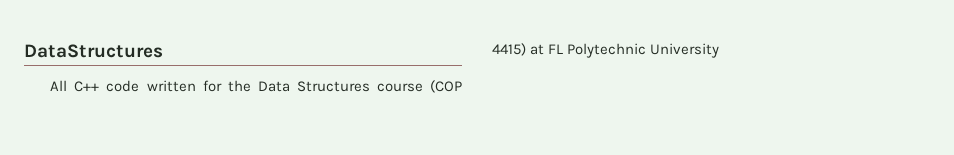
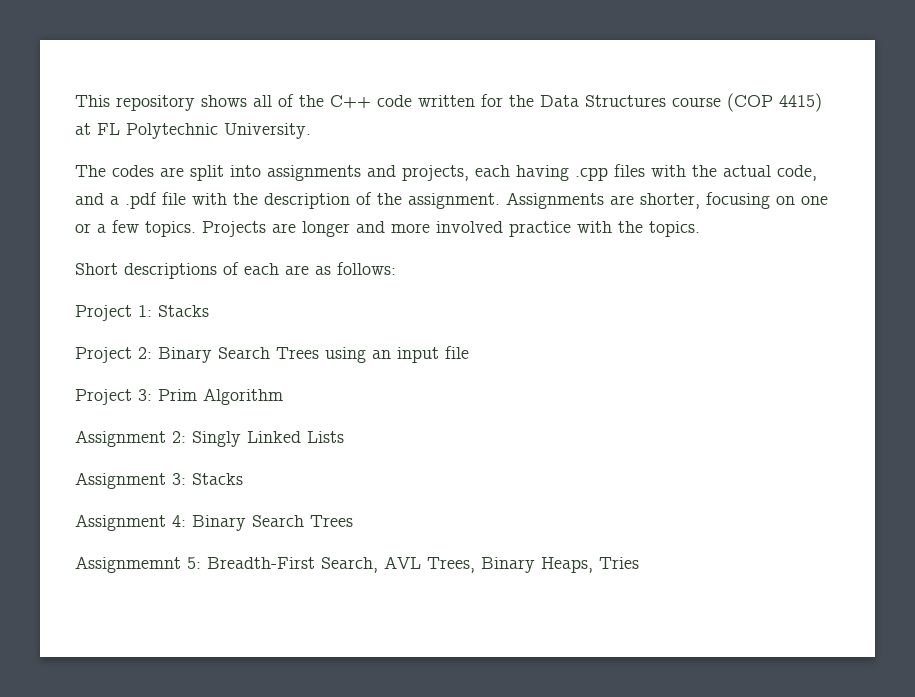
[24,44,163,58] [50,80,68,91] DataStructures // All -> [75,94,324,111] This repository shows all of the
[650,43,720,58] University -> [224,123,311,139] [75,164,817,181] [75,192,828,209] [75,220,700,237] [75,262,396,279] [75,305,209,321] [75,346,469,363] [75,388,283,405] [75,430,344,447] [75,472,243,489] [75,514,353,531] [75,556,639,573] University. // The codes are split into assignments and projects, each having .cpp files with the actual code, and a .pdf file with the description of the assignment. Assignments are shorter, focusing on one or a few topics. Projects are longer and more involved practice with the topics. // Short descriptions of each are as follows: // Project 1: Stacks // Project 2: Binary Search Trees using an input file // Project 3: Prim Algorithm // Assignment 2: Singly Linked Lists // Assignment 3: Stacks // Assignment 4: Binary Search Trees // Assignmemnt 5: Breadth-First Search, AVL Trees, Binary Heaps, Tries

